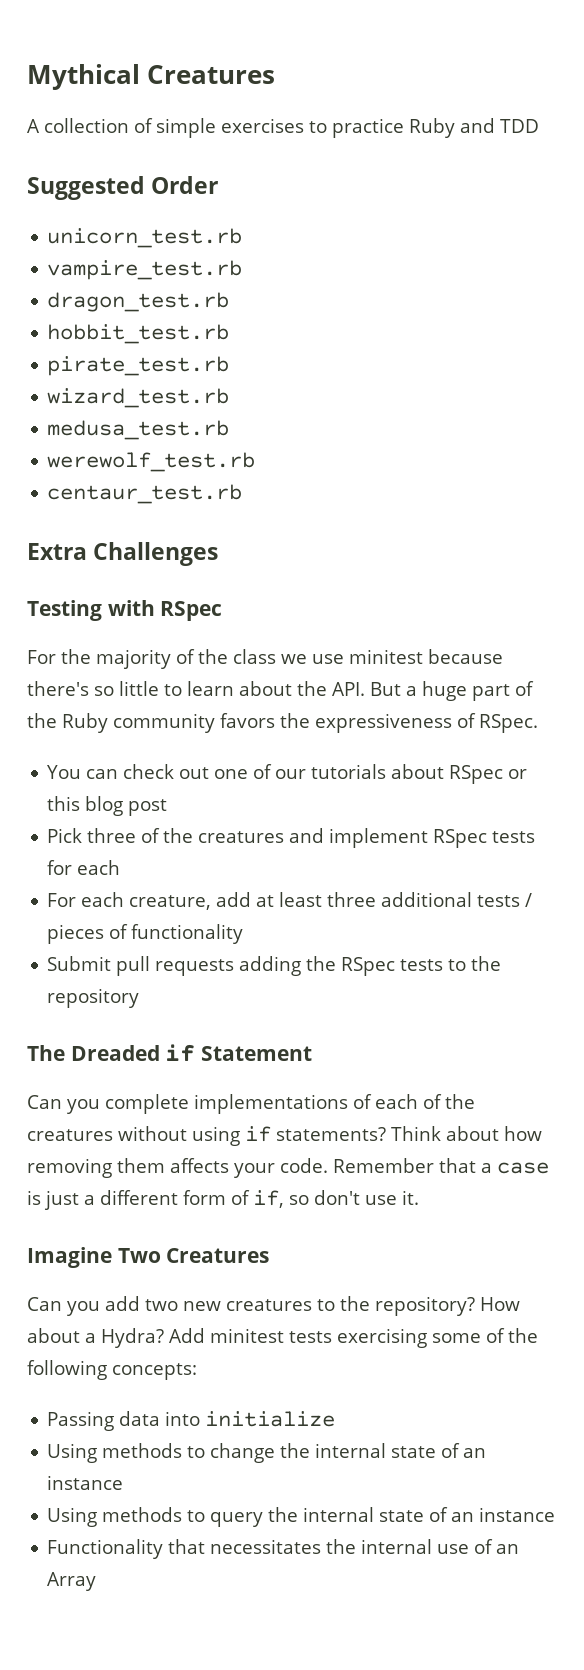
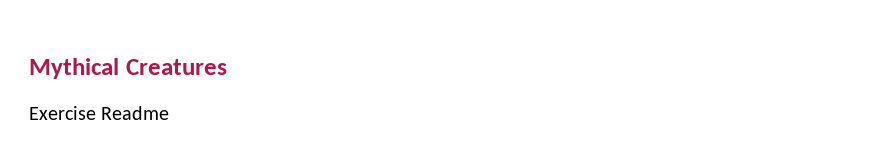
[27,118,539,138] [27,176,219,200] [47,228,243,248] [47,260,243,280] [47,292,230,312] [47,324,230,344] [47,356,230,376] [47,388,230,408] [47,420,230,440] [47,452,256,472] [47,484,243,504] [27,542,219,566] [27,600,223,621] [27,649,503,669] [27,681,534,701] [27,713,538,733] [47,764,528,784] [47,796,168,816] [47,828,536,848] [47,860,121,875] [47,892,533,910] [47,924,244,944] [47,956,502,976] [47,988,140,1008] [27,1044,312,1061] [27,1094,475,1114] [27,1126,542,1146] [27,1158,549,1178] [27,1190,419,1210] [27,1247,270,1268] [27,1296,520,1316] [27,1328,538,1348] [27,1360,197,1380] [47,1411,336,1431] [47,1443,487,1463] [47,1475,124,1490] [47,1507,556,1527] [47,1539,520,1559] [47,1572,97,1591] A collection of simple exercises to practice Ruby and TDD // Suggested Order // unicorn_test.rb // vampire_test.rb // dragon_test.rb // hobbit_test.rb // pirate_test.rb // wizard_test.rb // medusa_test.rb // werewolf_test.rb // centaur_test.rb // Extra Challenges // Testing with RSpec // For the majority of the class we use minitest because there's so little to learn about the API. But a huge part of the Ruby community favors the expressiveness of RSpec. // You can check out one of our tutorials about RSpec or this blog post // Pick three of the creatures and implement RSpec tests for each // For each creature, add at least three additional tests / pieces of functionality // Submit pull requests adding the RSpec tests to the repository // The Dreaded if Statement // Can you complete implementations of each of the creatures without using if statements? Think about how removing them affects your code. Remember that a case is just a different form of if, so don't use it. // Imagine Two Creatures // Can you add two new creatures to the repository? How about a Hydra? Add minitest tests exercising some of the following concepts: // Passing data into initialize // Using methods to change the internal state of an instance // Using methods to query the internal state of an instance // Functionality that necessitates the internal use of an Array -> [29,106,170,120] Exercise Readme

